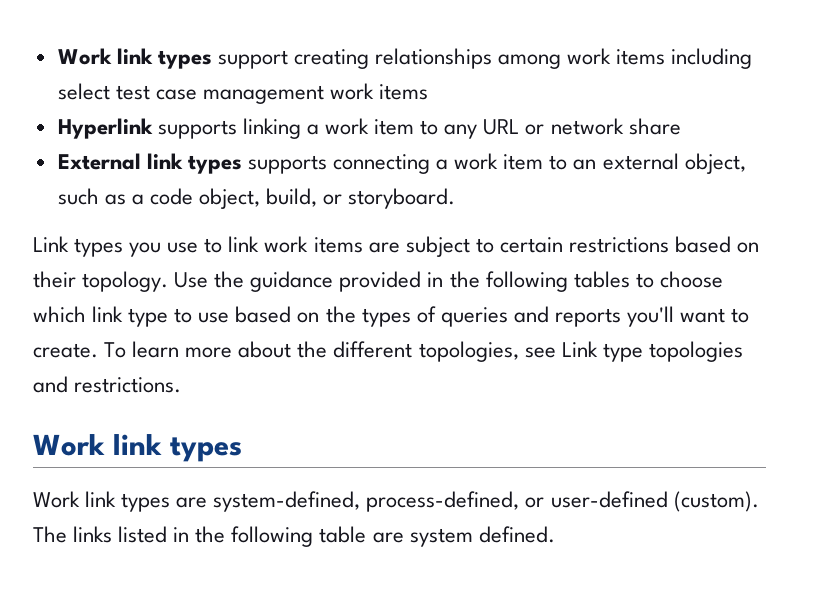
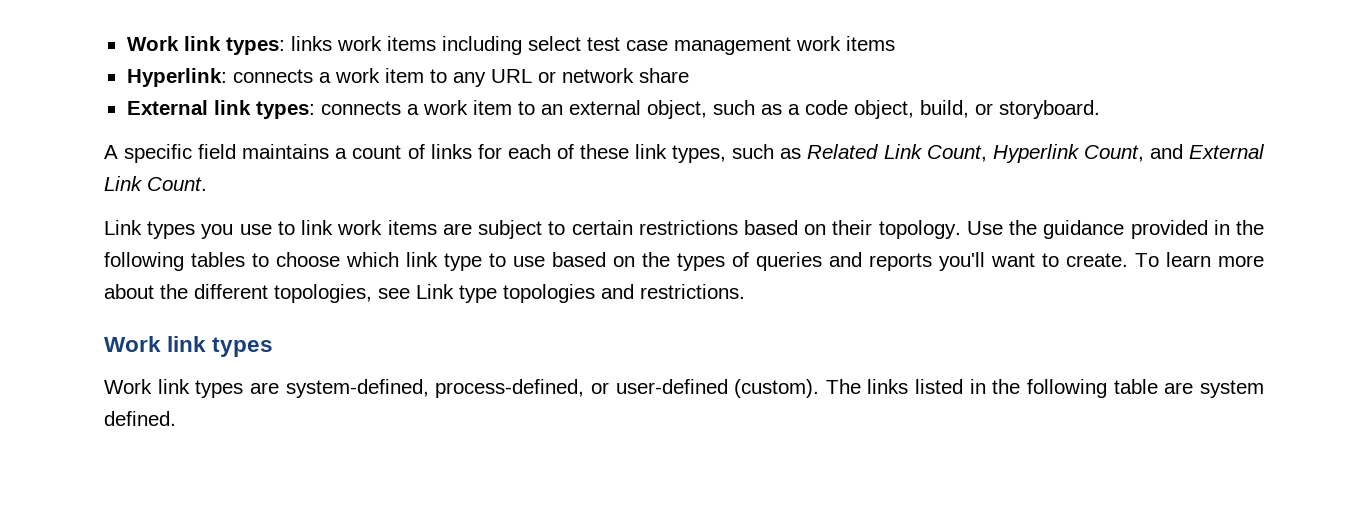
[57,48,562,69] Work link types support creating relationships among -> [126,36,332,55] Work link types: links
[57,118,301,139] Hyperlink supports linking -> [126,68,313,87] Hyperlink: connects
[187,154,431,174] types supports connecting -> [255,101,401,119] types: connects
(456, 198) none -> [104,144,1265,163] [104,176,207,191] // A specific field maintains a count of links for each of these link types, such as Related Link Count, Hyperlink Count, and External Link Count.

